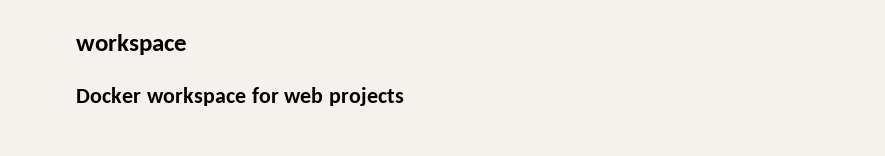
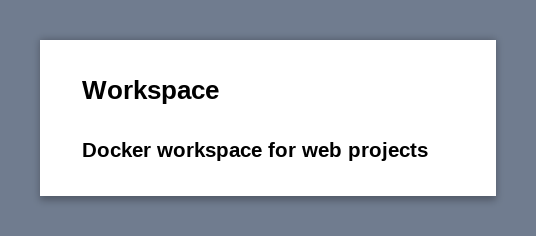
[76,34,187,55] workspace -> [82,80,219,104] Workspace

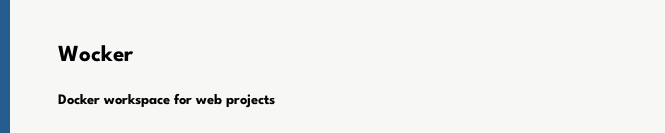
[82,80,219,104] Workspace -> [58,45,134,62] Wocker

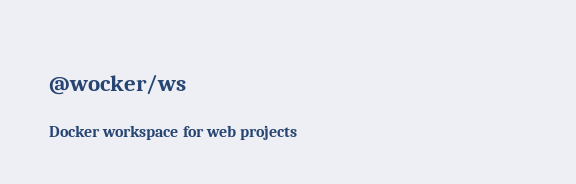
[58,45,134,62] Wocker -> [49,74,186,95] @wocker/ws

